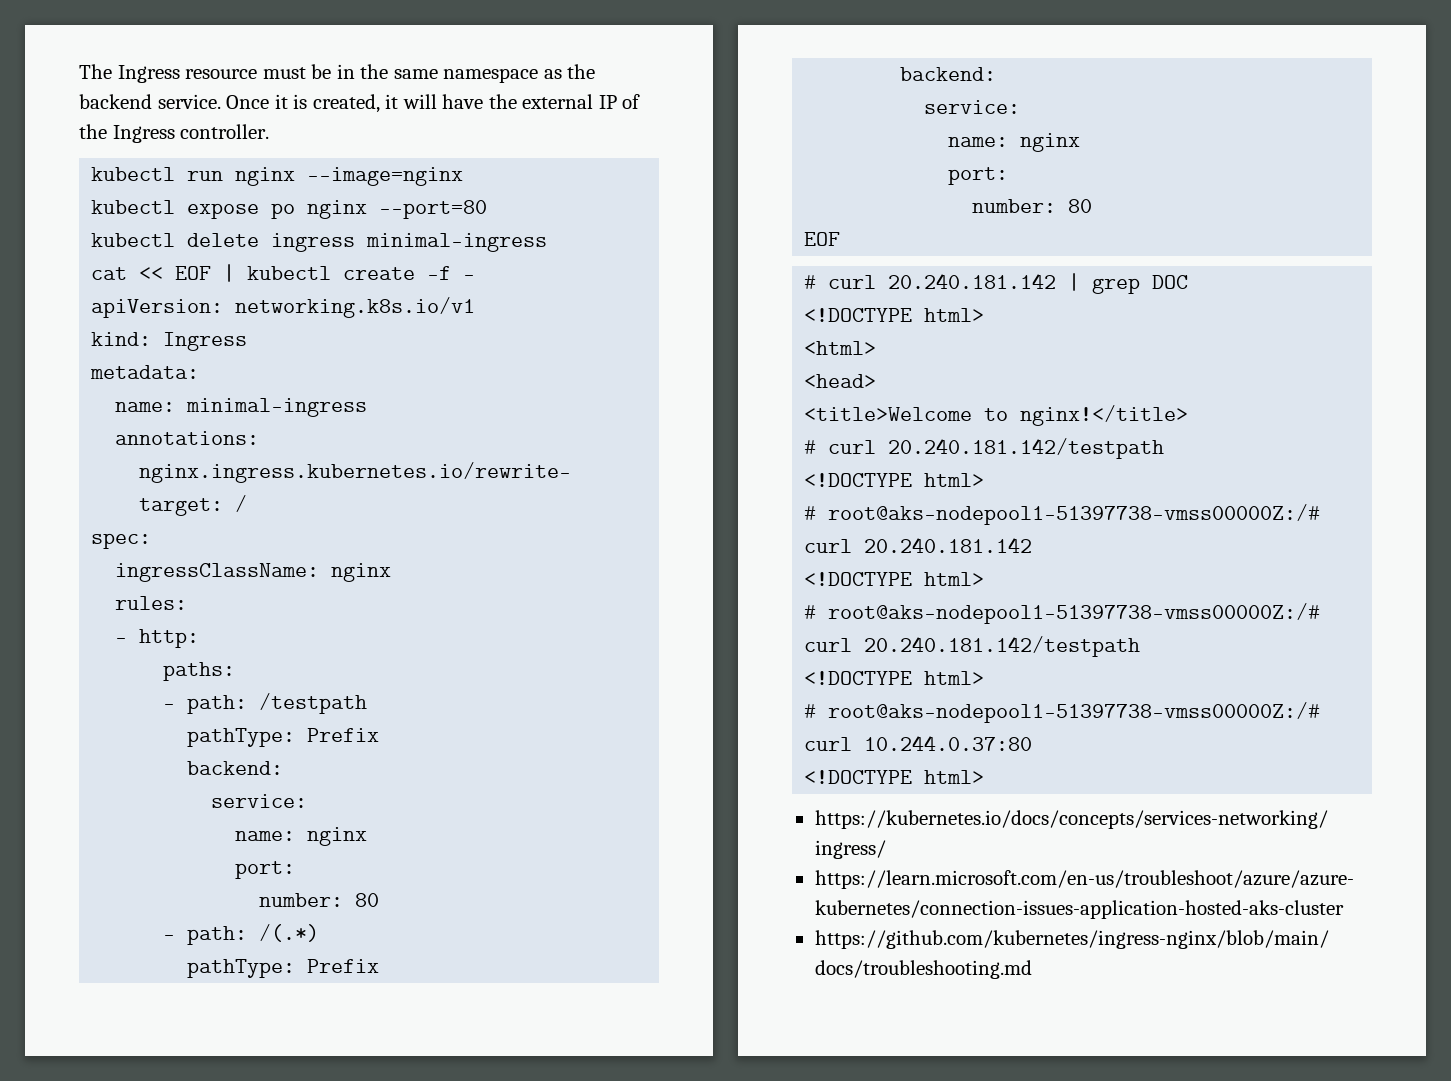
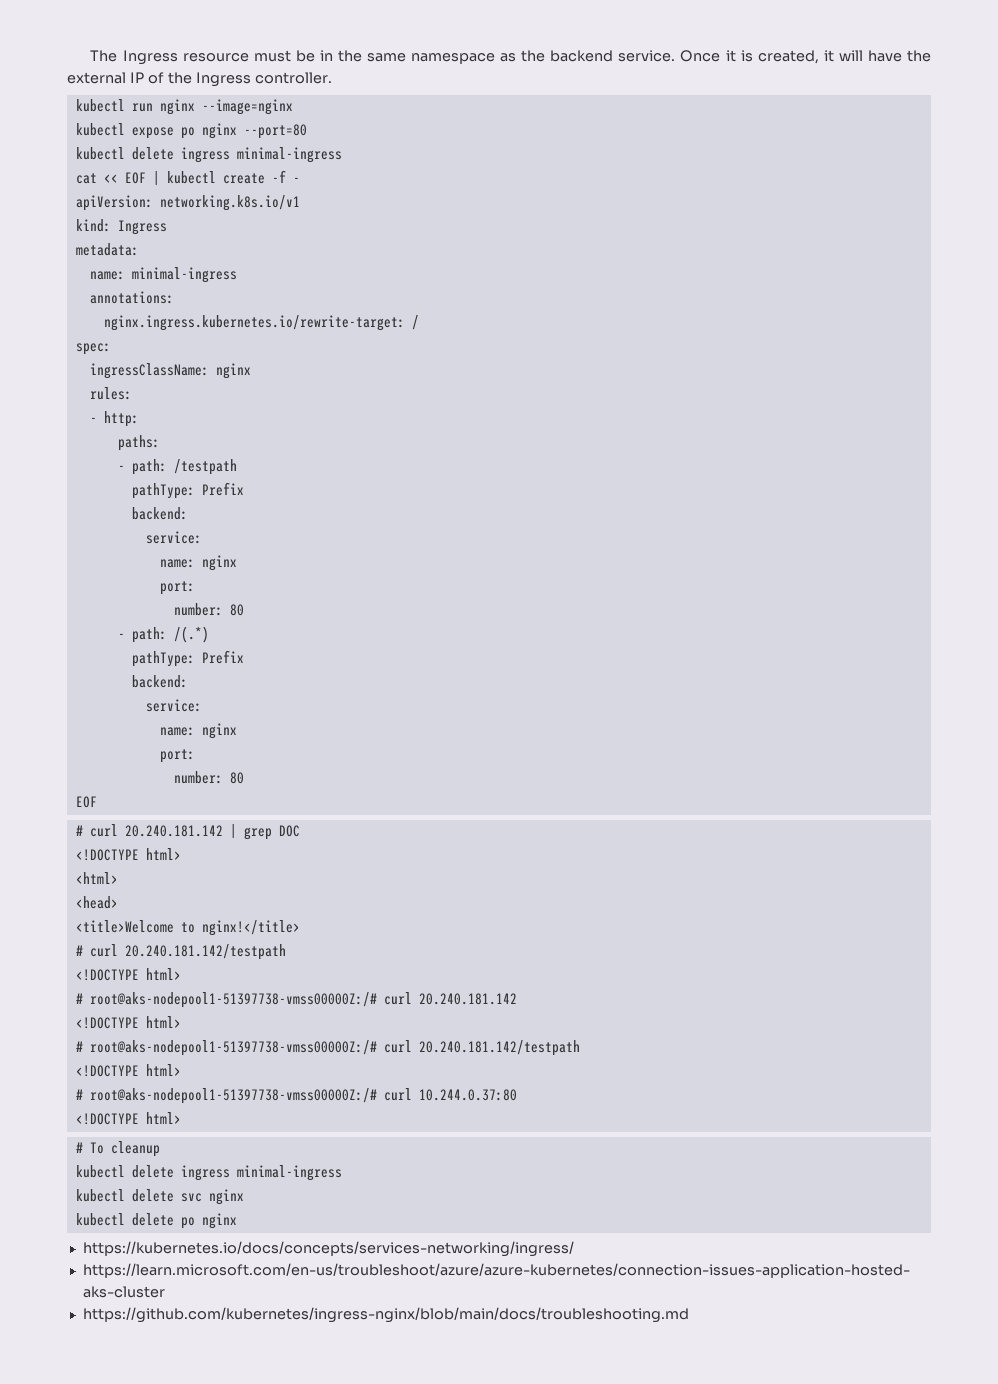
(985, 777) none -> [75,1141,160,1157] [75,1165,342,1181] [75,1189,244,1205] [75,1213,237,1229] // # To cleanup // kubectl delete ingress minimal-ingress // kubectl delete svc nginx // kubectl delete po nginx

